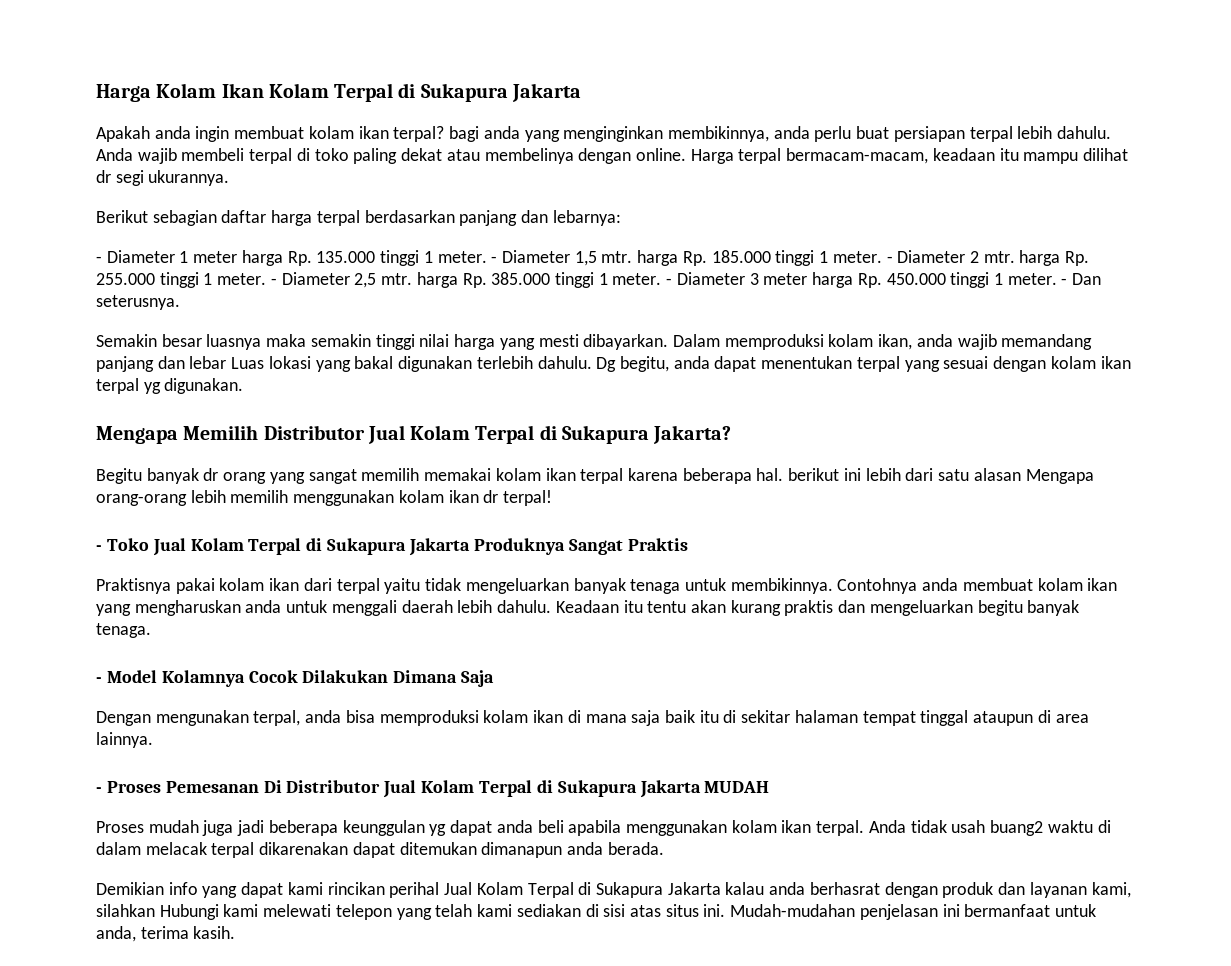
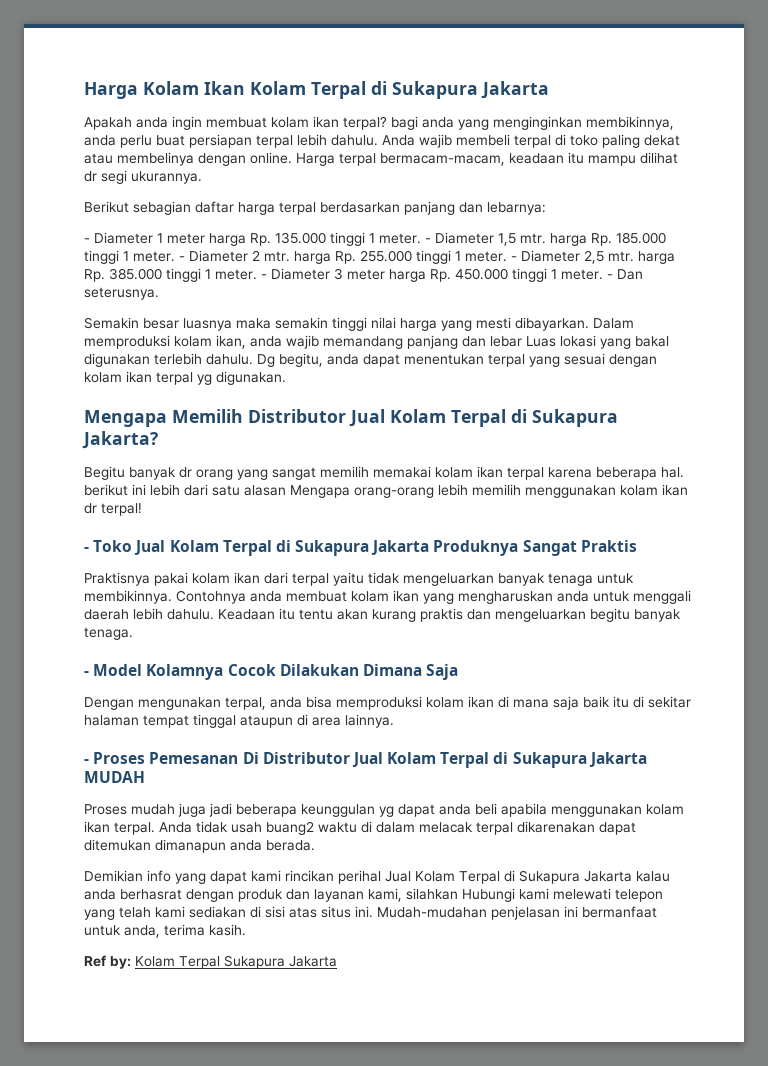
(236, 932) none -> [84,955,337,969] // Ref by: Kolam Terpal Sukapura Jakarta

